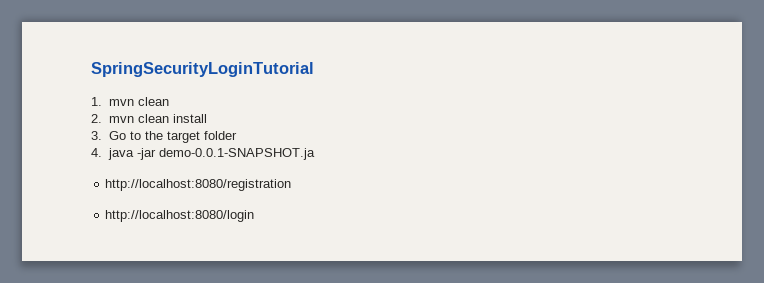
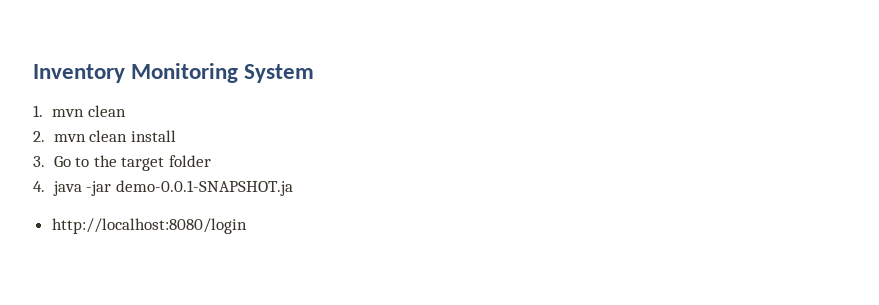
[91,62,314,77] SpringSecurityLoginTutorial -> [33,63,315,83] Inventory Monitoring System
[105,179,292,191] // http://localhost:8080/registration -> (293, 188) none

